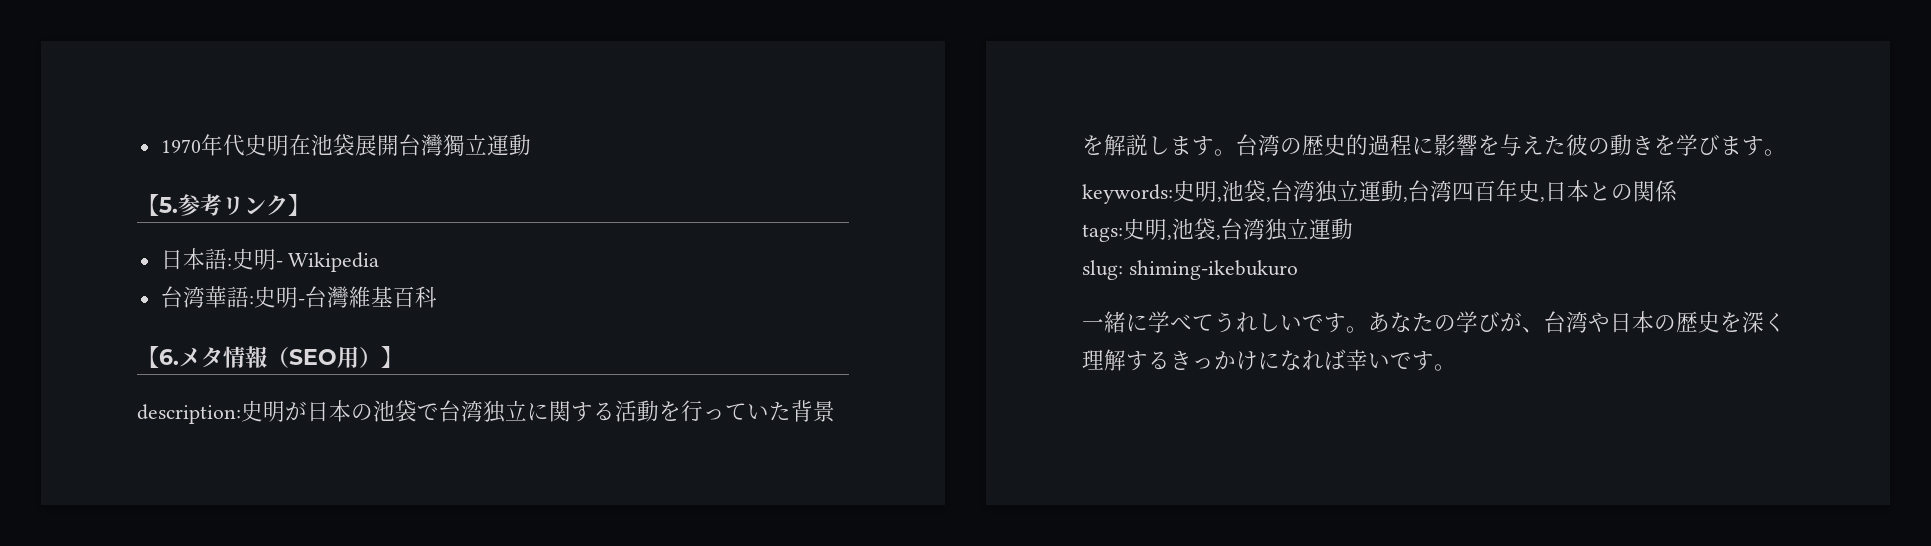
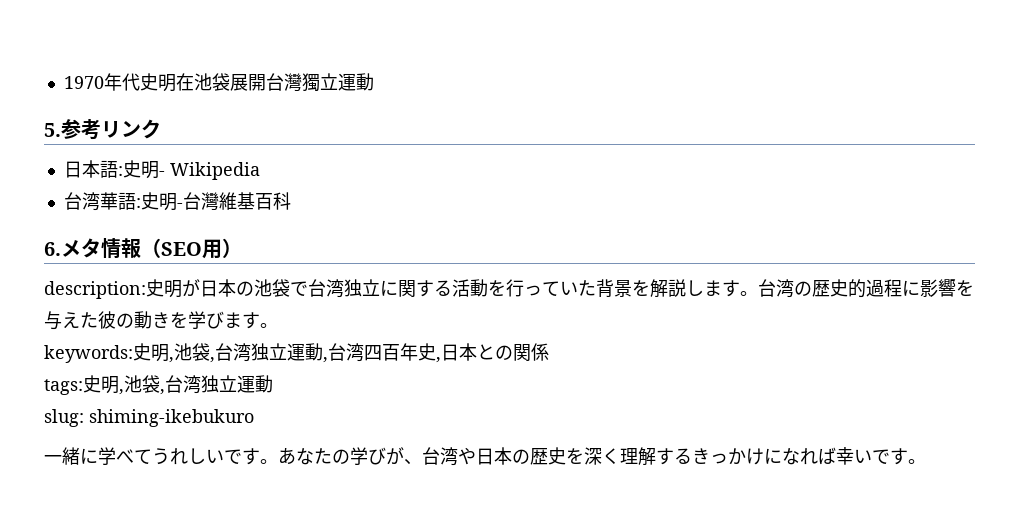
[137,194,159,216] 【 -> (374, 82) none
[288,194,310,216] 】 -> (161, 129) none
[137,346,159,368] 【 -> (291, 201) none
[381,346,403,368] 】 -> (242, 248) none

